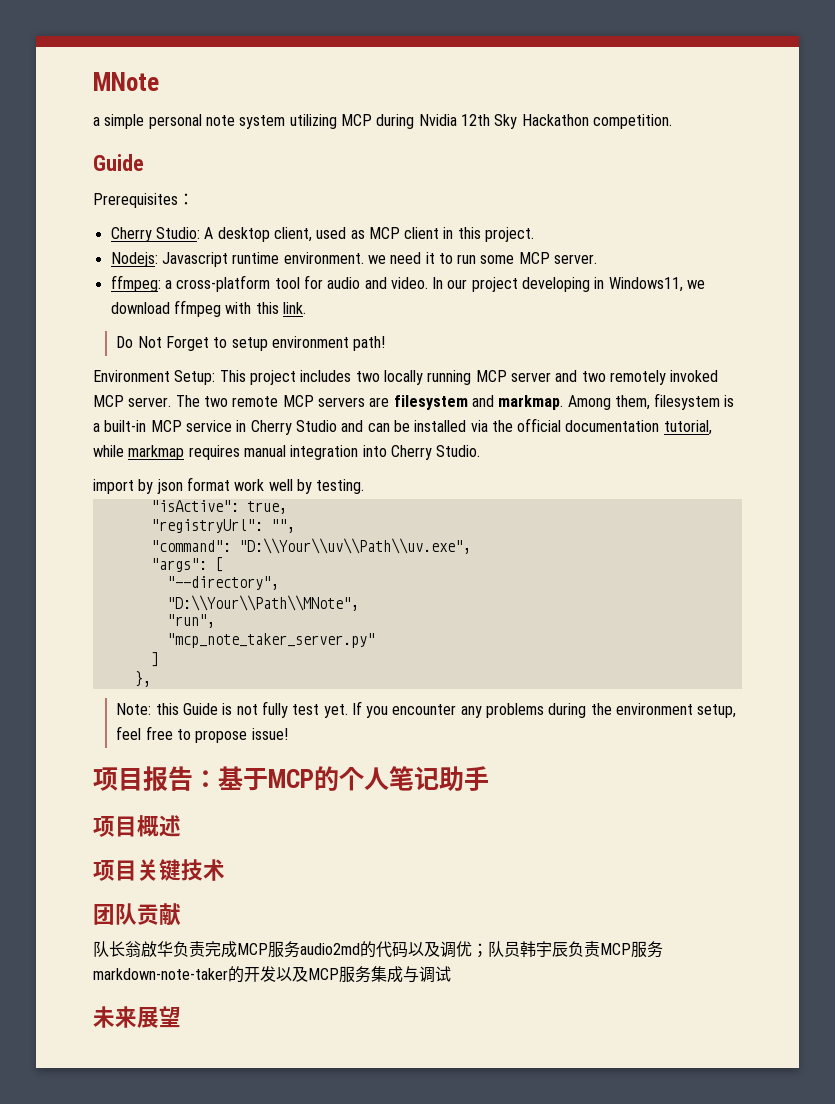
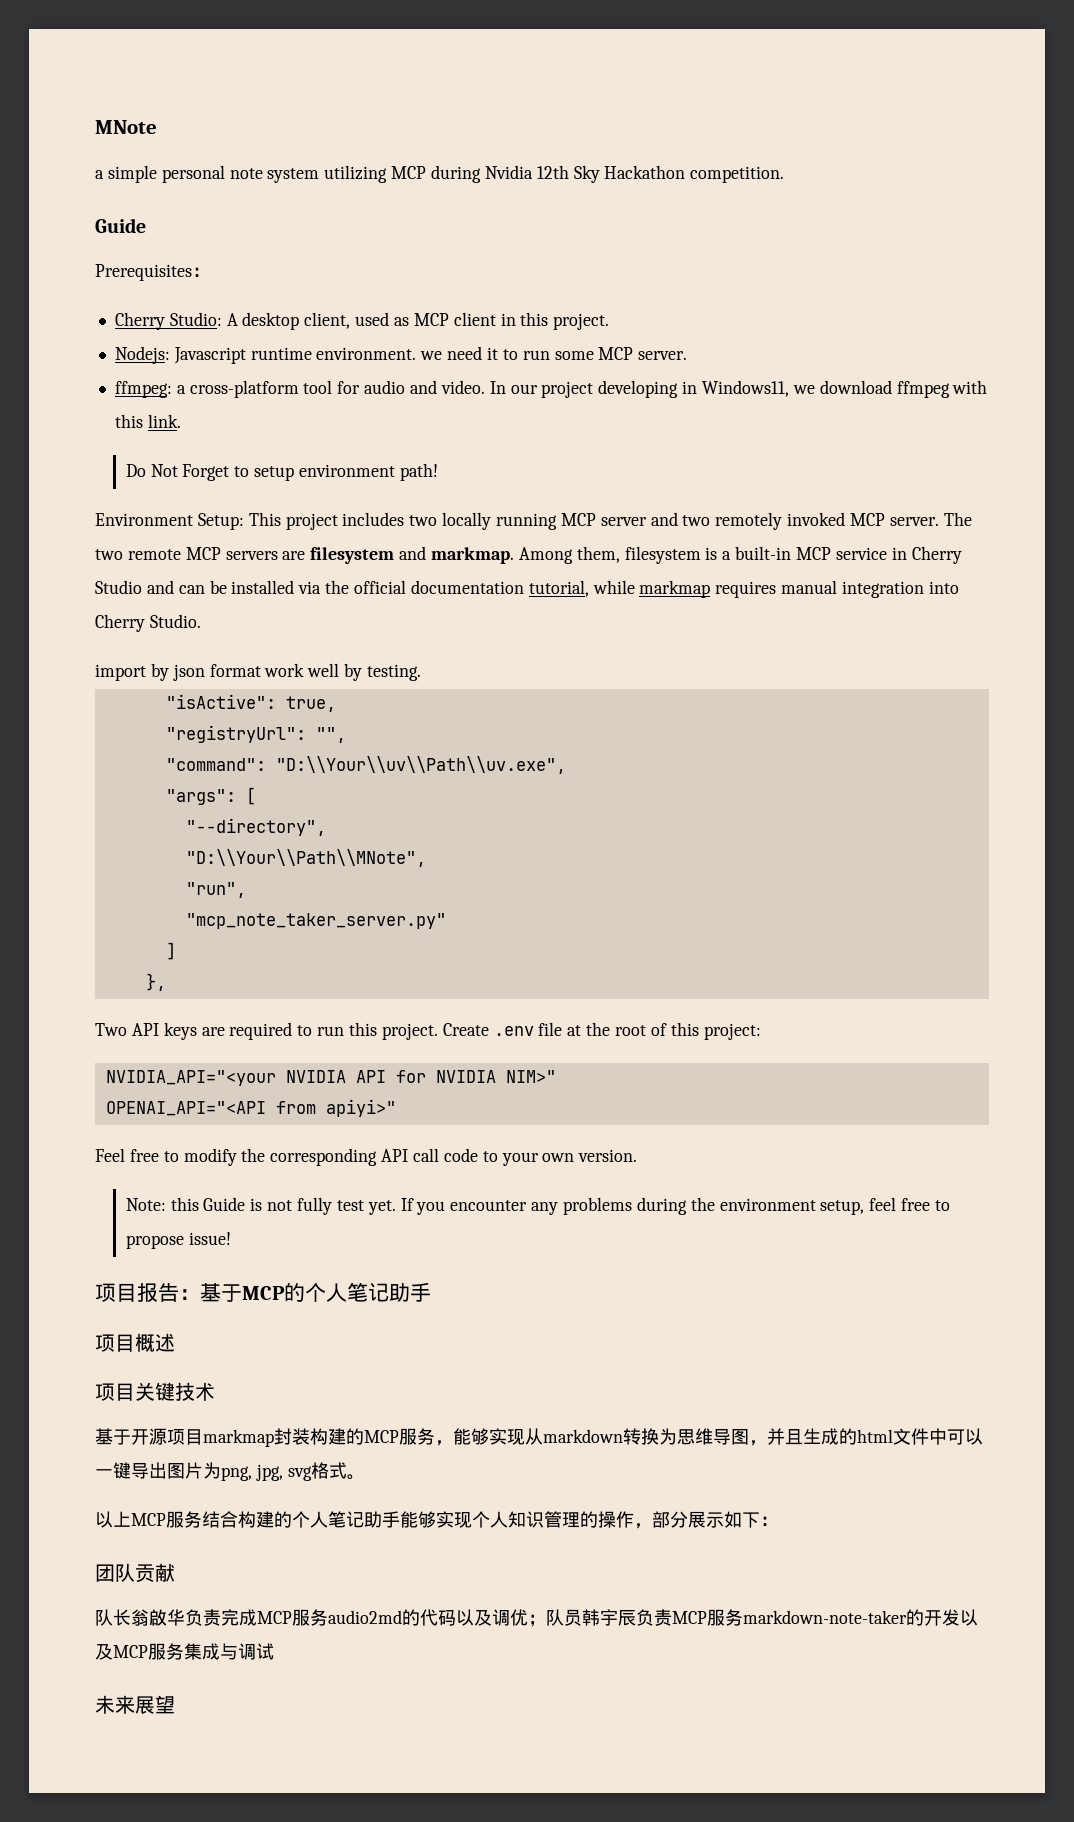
(151, 679) none -> [95,1022,761,1040] [105,1070,556,1086] [105,1099,396,1117] [95,1148,638,1166] // Two API keys are required to run this project. Create .env file at the root of this project: // NVIDIA_API="<your NVIDIA API for NVIDIA NIM>" // OPENAI_API="<API from apiyi>" // Feel free to modify the corresponding API call code to your own version.
(225, 870) none -> [95,1428,983,1447] [95,1462,365,1481] [95,1511,778,1529] // 基于开源项目markmap封装构建的MCP服务，能够实现从markdown转换为思维导图，并且生成的html文件中可以一键导出图片为png, jpg, svg格式。 // 以上MCP服务结合构建的个人笔记助手能够实现个人知识管理的操作，部分展示如下：

